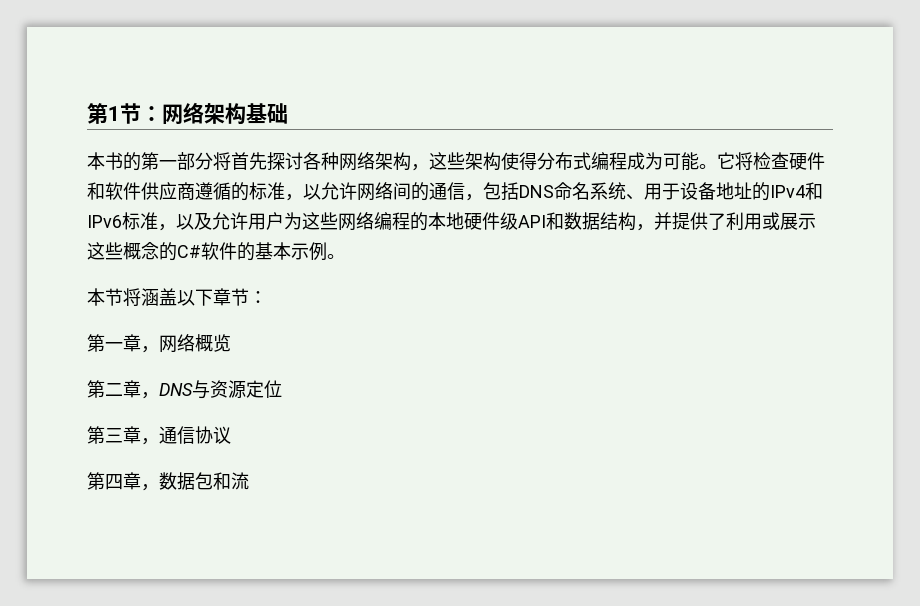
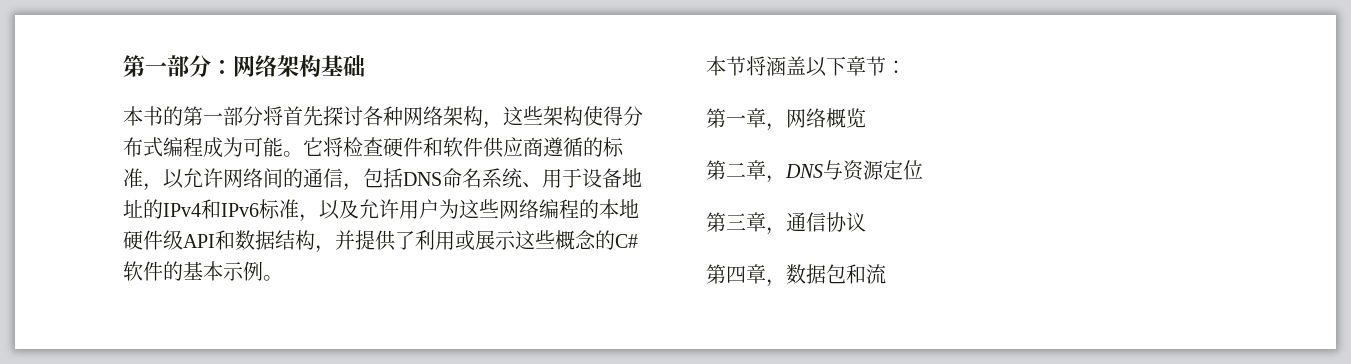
[87,103,141,124] 第1节 -> [123,55,211,77] 第一部分

